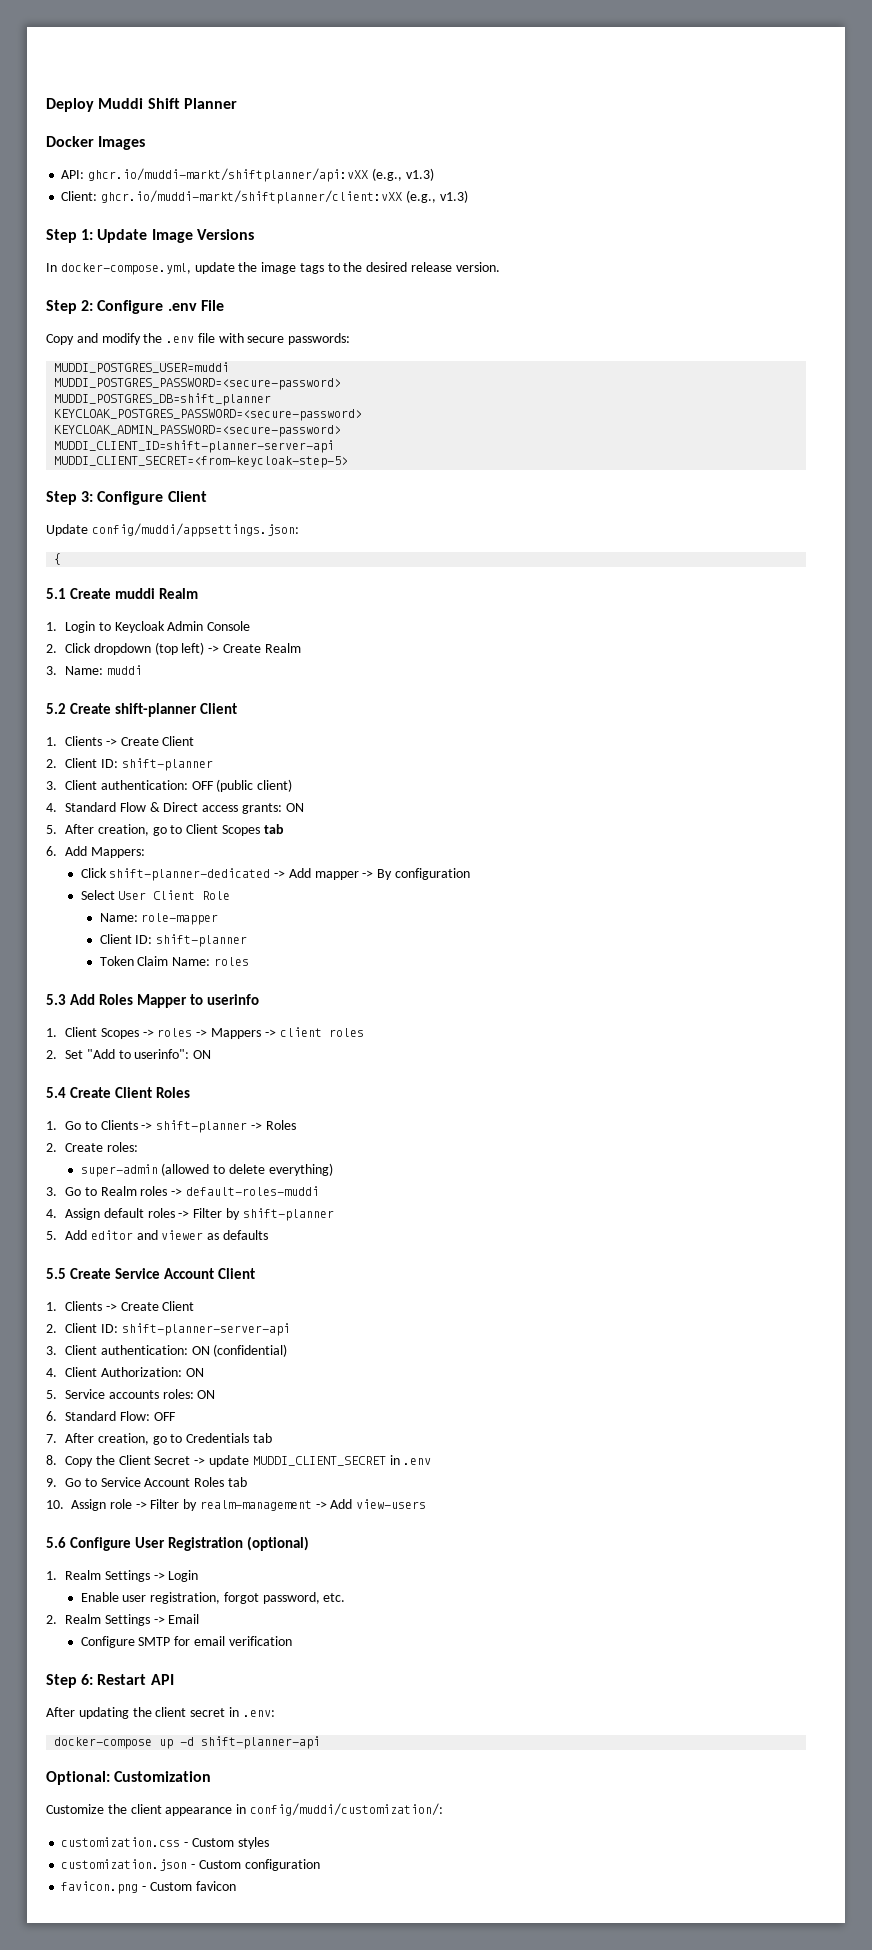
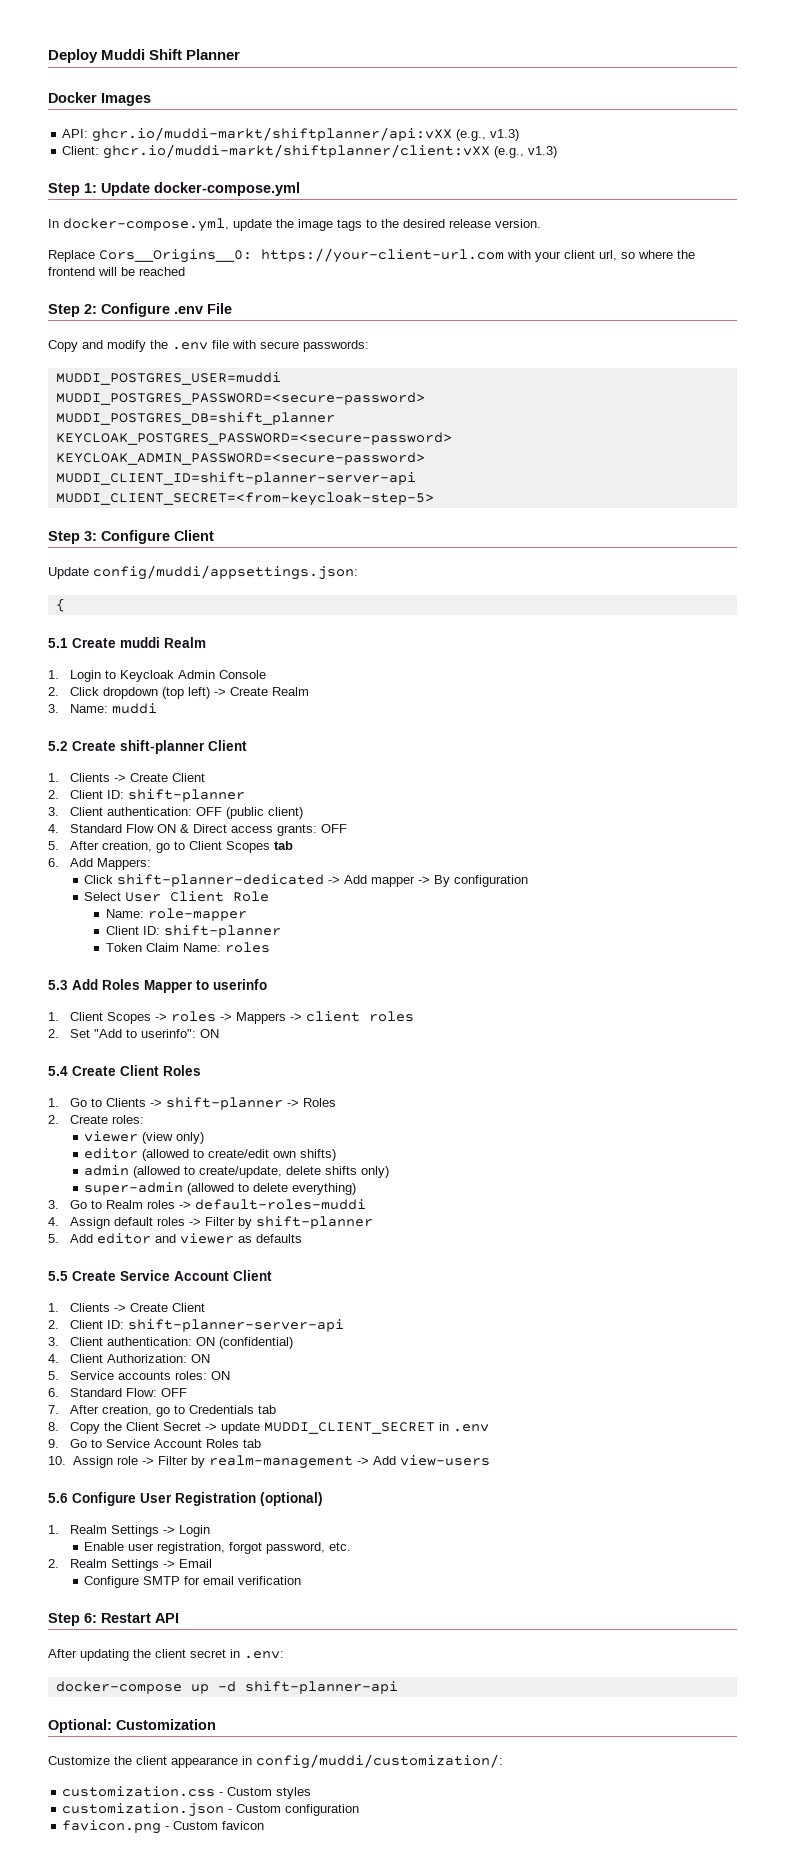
[151,229,254,243] Image Versions -> [154,182,300,196] docker-compose.yml
(500, 267) none -> [48,248,695,263] [48,267,185,276] // Replace Cors__Origins__0: https://your-client-url.com with your client url, so where the frontend will be reached
(146, 807) none -> [156,824,176,833] ON
[285,803,304,812] ON -> [320,824,347,833] OFF
(138, 1147) none -> [84,1131,205,1144] [84,1148,337,1161] [84,1165,390,1178] // viewer (view only) // editor (allowed to create/edit own shifts) // admin (allowed to create/update, delete shifts only)

